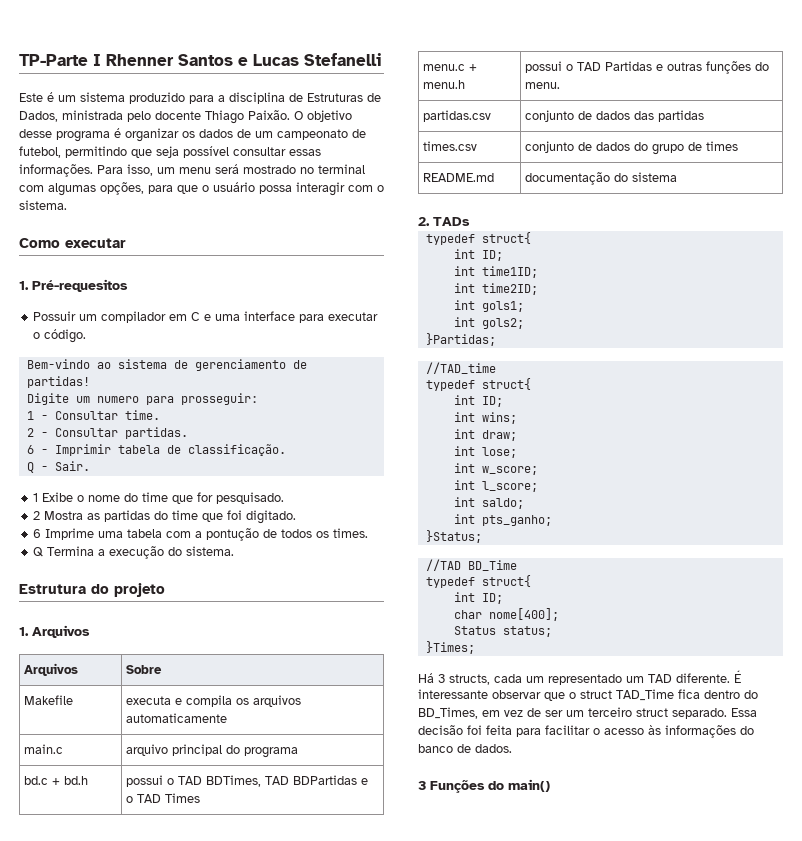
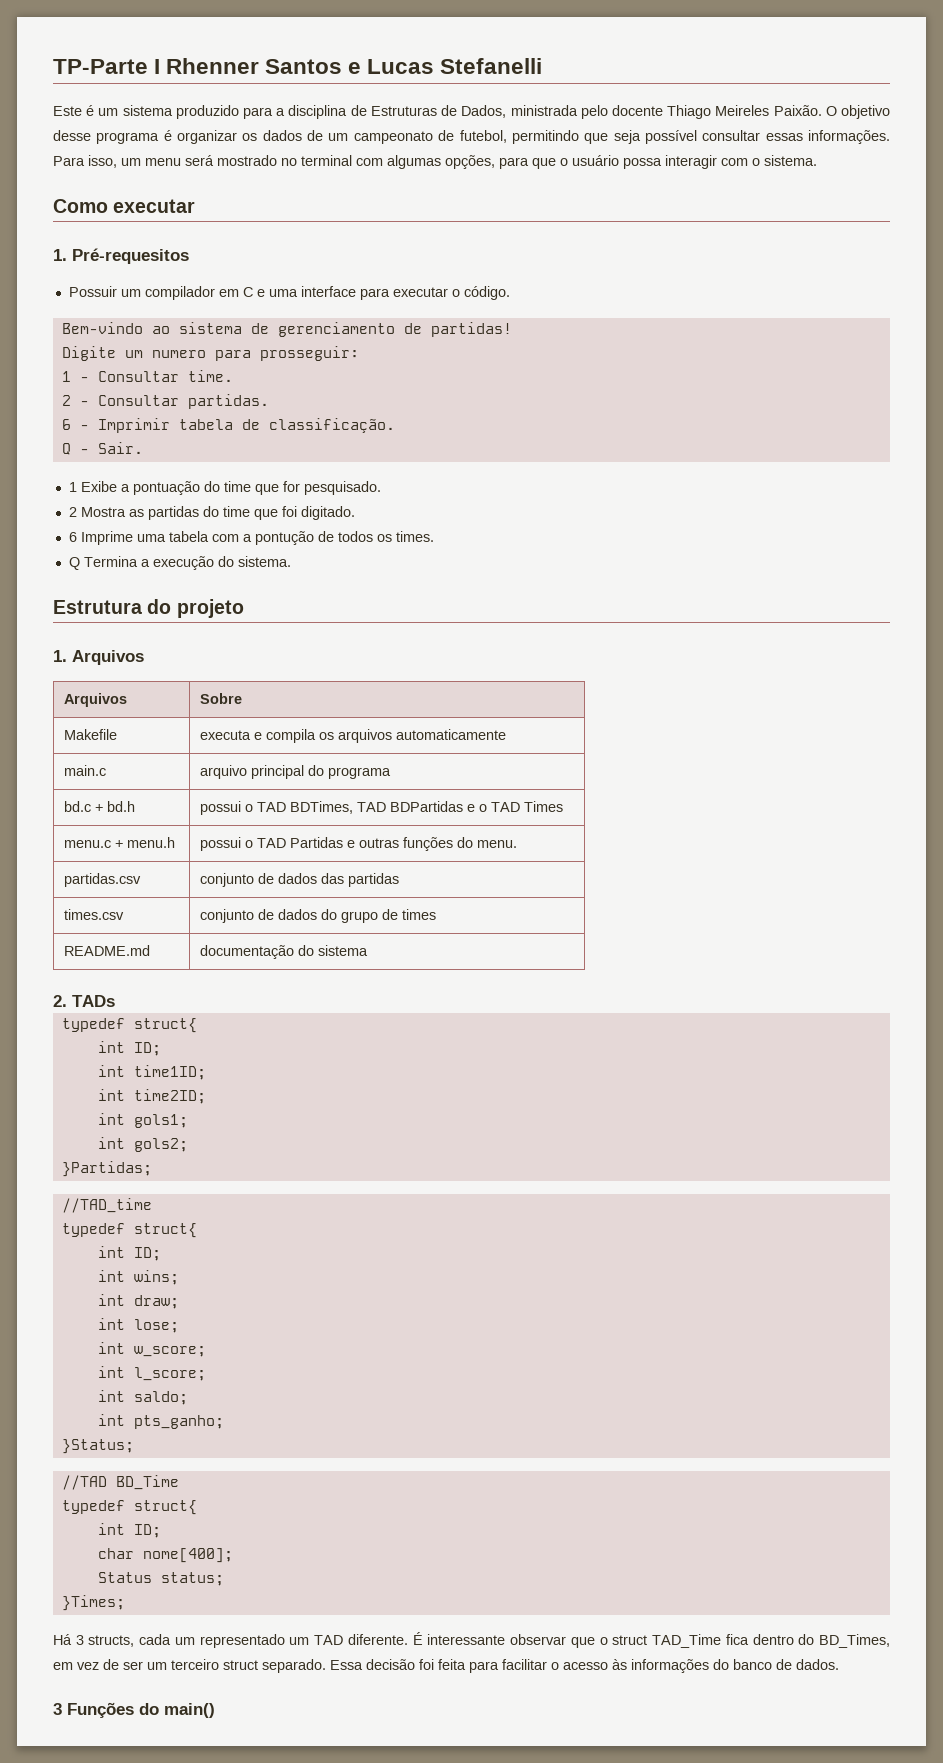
(244, 117) none -> [715,105,770,116] Meireles
[77,495,121,502] o nome -> [120,481,200,495] a pontuação

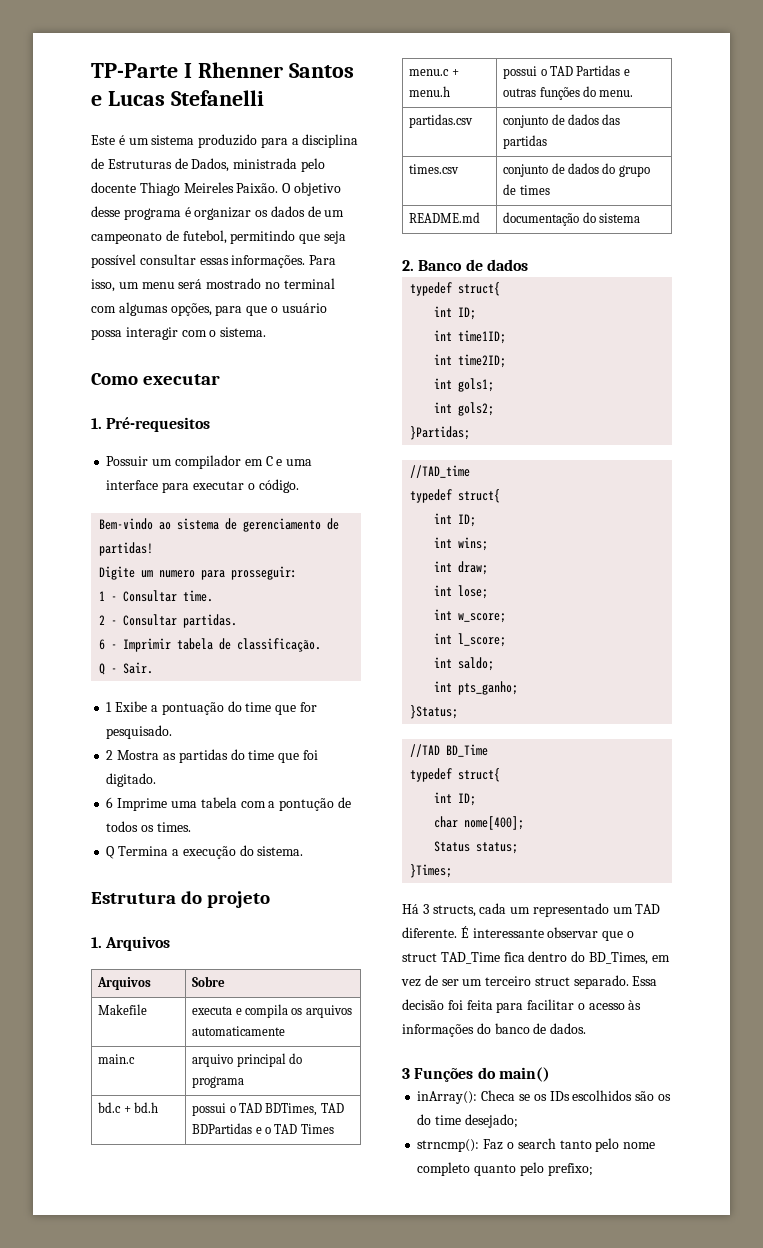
[72,995,115,1007] TADs -> [418,259,528,271] Banco de dados
(215, 1710) none -> [417,1090,671,1104] [417,1114,518,1128] [417,1138,656,1152] [417,1162,593,1176] // inArray(): Checa se os IDs escolhidos são os do time desejado; // strncmp(): Faz o search tanto pelo nome completo quanto pelo prefixo;

